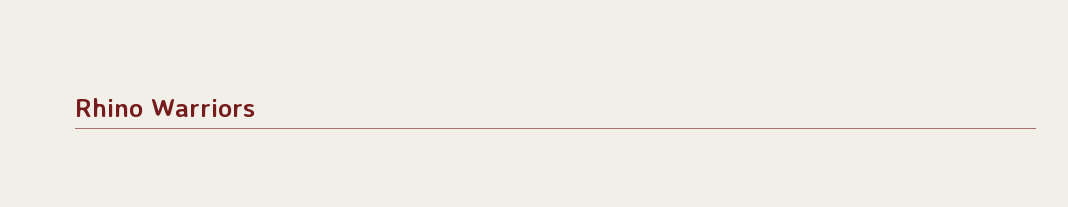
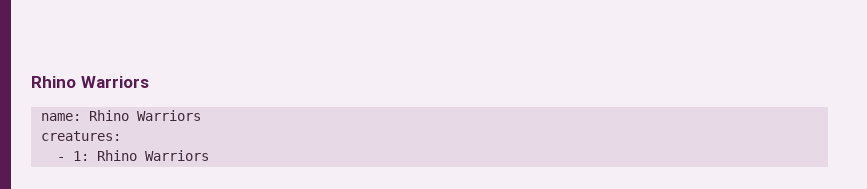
[75,98,255,117] Rhino Warriors -> [31,76,149,88] [40,110,201,121] [40,131,121,141] [56,150,209,161] Rhino Warriors // name: Rhino Warriors // creatures: // - 1: Rhino Warriors

